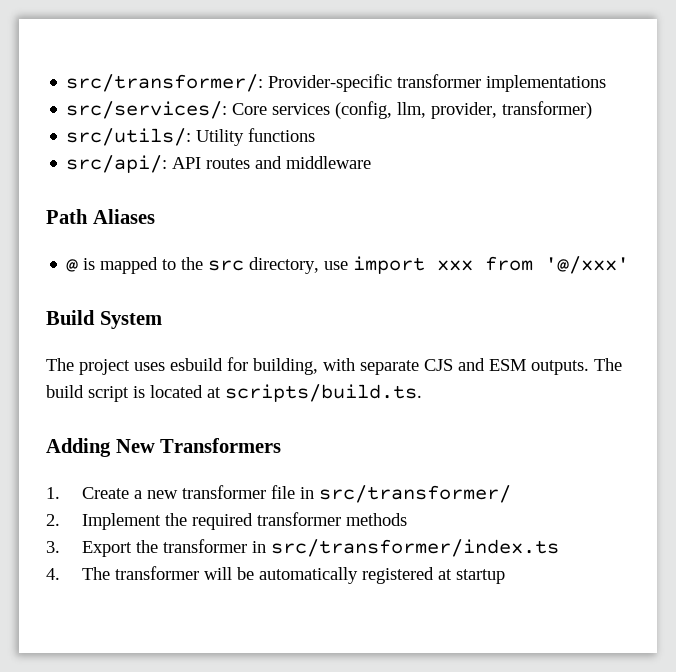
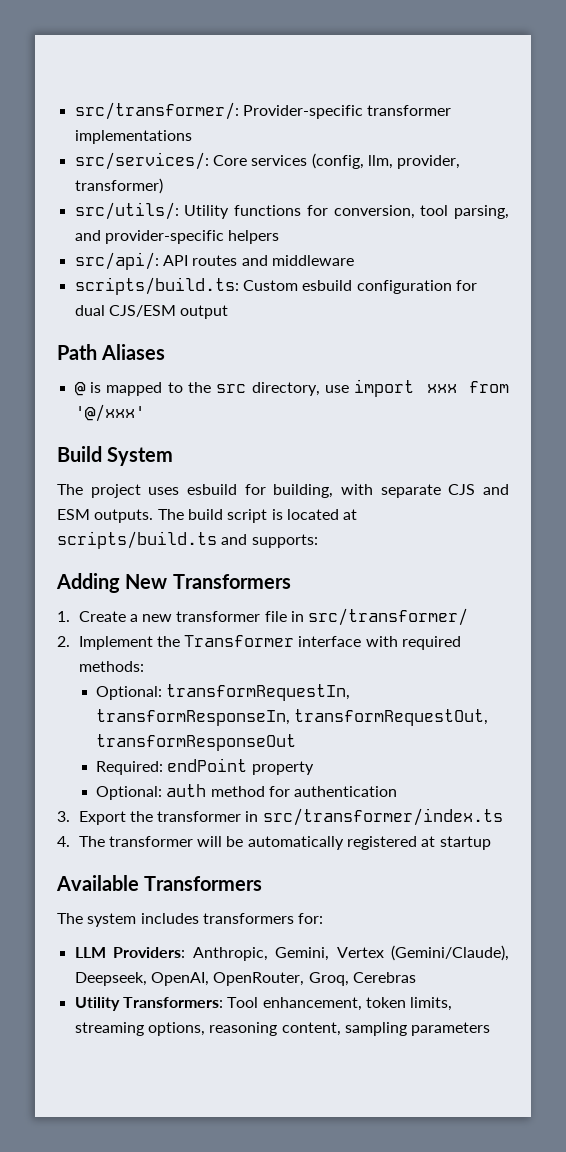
(316, 135) none -> [306,205,510,219] [74,230,280,244] for conversion, tool parsing, and provider-specific helpers
(372, 162) none -> [74,277,477,295] [74,305,229,319] // scripts/build.ts: Custom esbuild configuration for dual CJS/ESM output
[225,384,422,402] scripts/build.ts. -> [57,531,318,549] scripts/build.ts and supports:
[191,512,407,530] required transformer methods -> [184,635,462,650] [78,661,144,672] [96,684,351,701] [96,709,489,726] [96,734,297,751] [96,758,314,775] [96,784,398,800] Transformer interface with required methods: // Optional: transformRequestIn, transformResponseIn, transformRequestOut, transformResponseOut // Required: endPoint property // Optional: auth method for authentication
(505, 576) none -> [56,875,263,891] [57,913,324,927] [74,945,509,961] [74,972,416,986] [74,997,453,1011] [74,1022,491,1036] // Available Transformers // The system includes transformers for: // LLM Providers: Anthropic, Gemini, Vertex (Gemini/Claude), Deepseek, OpenAI, OpenRouter, Groq, Cerebras // Utility Transformers: Tool enhancement, token limits, streaming options, reasoning content, sampling parameters

